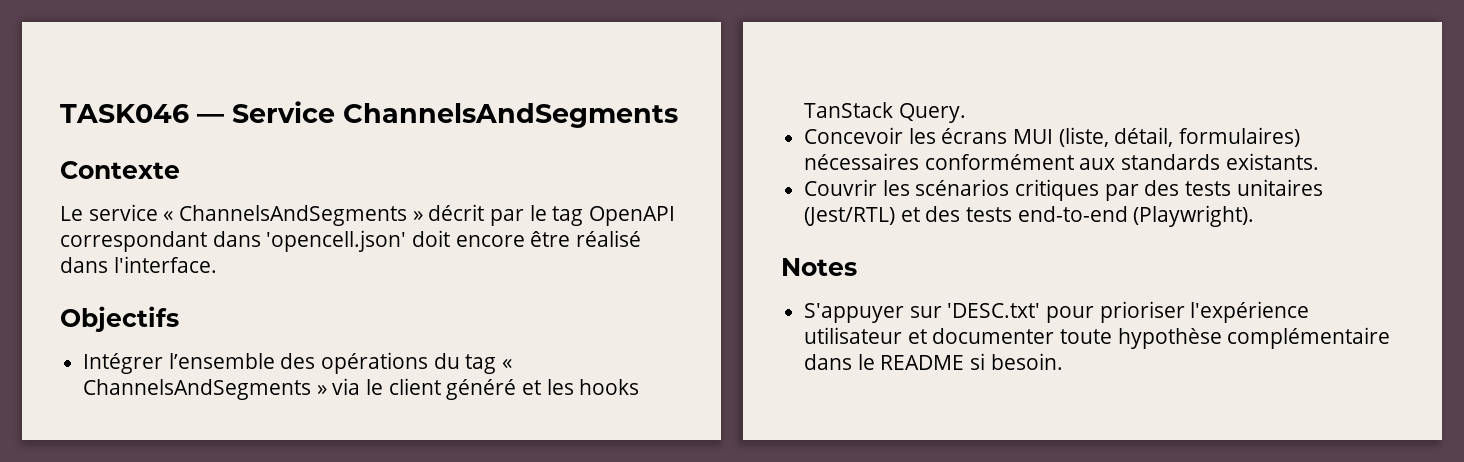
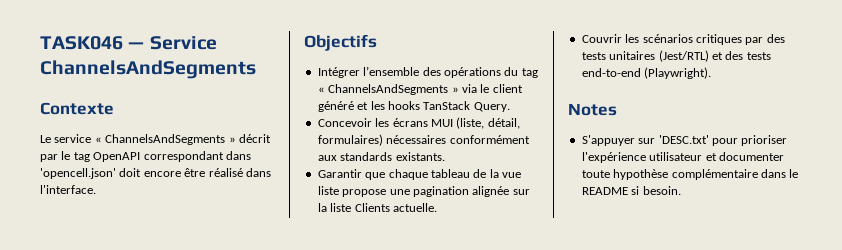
(1319, 161) none -> [317,169,521,180] [317,186,530,197] [317,203,437,212] // Garantir que chaque tableau de la vue liste propose une pagination alignée sur la liste Clients actuelle.

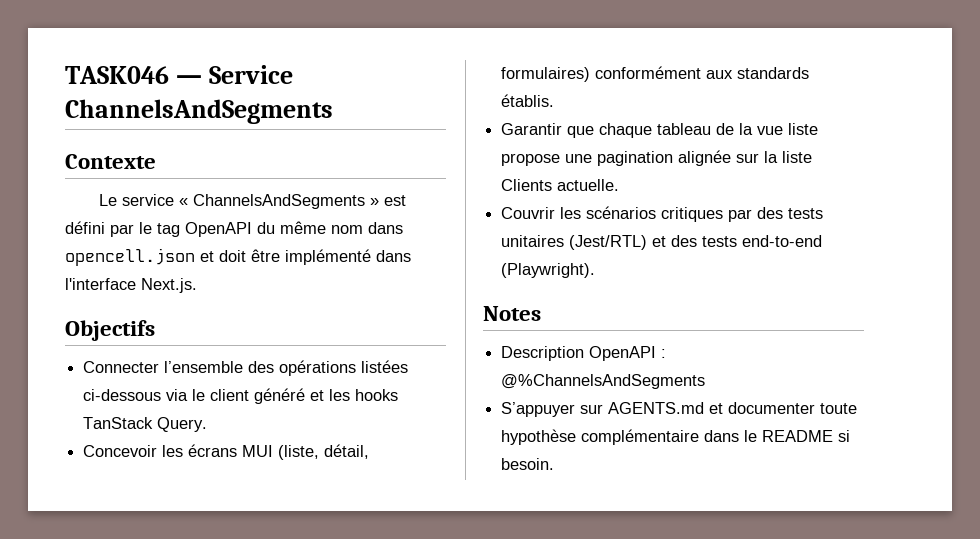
[238,134,271,143] décrit -> [383,195,406,206] [65,221,105,234] est défini
[143,151,251,162] [40,168,271,179] [40,185,96,194] correspondant dans 'opencell.json' doit encore être réalisé dans l'interface. -> [257,221,403,234] [65,248,411,266] [65,278,197,293] du même nom dans opencell.json et doit être implémenté dans l'interface Next.js.
[317,67,360,78] Intégrer -> [83,361,160,373] Connecter
[504,67,538,78] [317,84,459,95] du tag « ChannelsAndSegments » -> [361,360,409,373] [83,389,162,401] listées ci-dessous
[386,135,447,144] nécessaires -> (591, 74) none
[395,152,445,161] existants. -> [501,94,555,107] établis.
[581,135,788,146] [581,152,703,163] S'appuyer sur 'DESC.txt' pour prioriser l'expérience utilisateur -> [501,346,667,361] [501,374,706,389] [501,402,705,417] Description OpenAPI : @%ChannelsAndSegments // S’appuyer sur AGENTS.md

